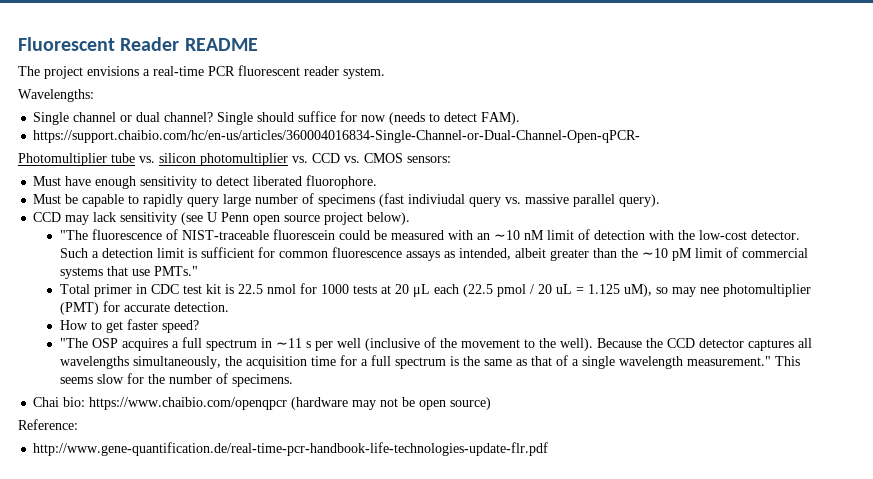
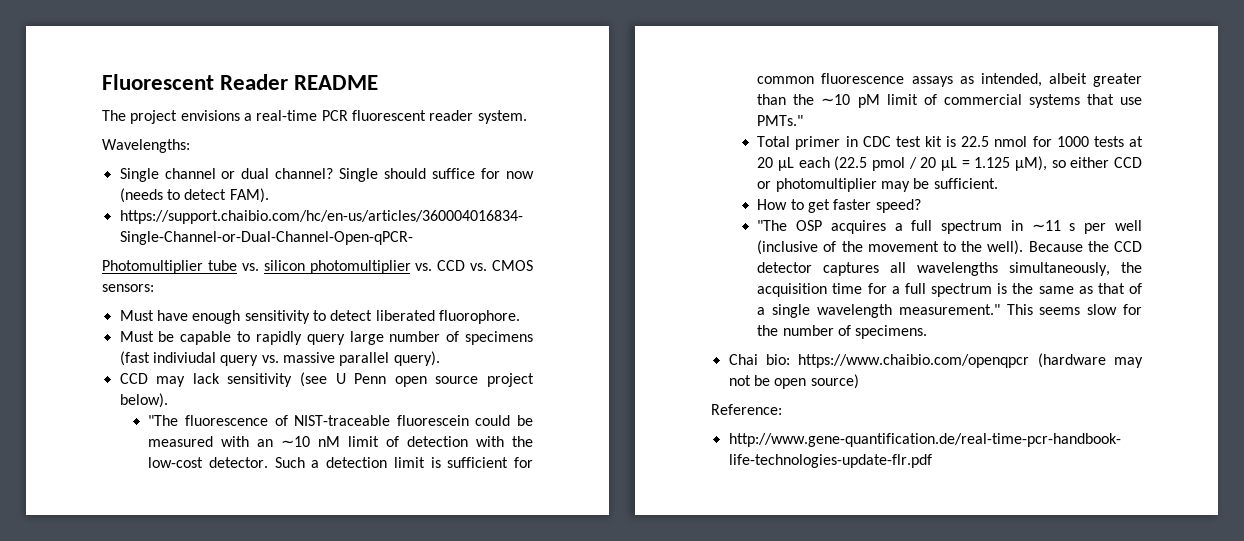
[555,284,572,294] uL -> [940,157,957,171] μL
[623,284,811,297] [59,301,229,315] uM), so may nee photomultiplier (PMT) for accurate detection. -> [1014,156,1143,171] [757,178,998,192] μM), so either CCD or photomultiplier may be sufficient.

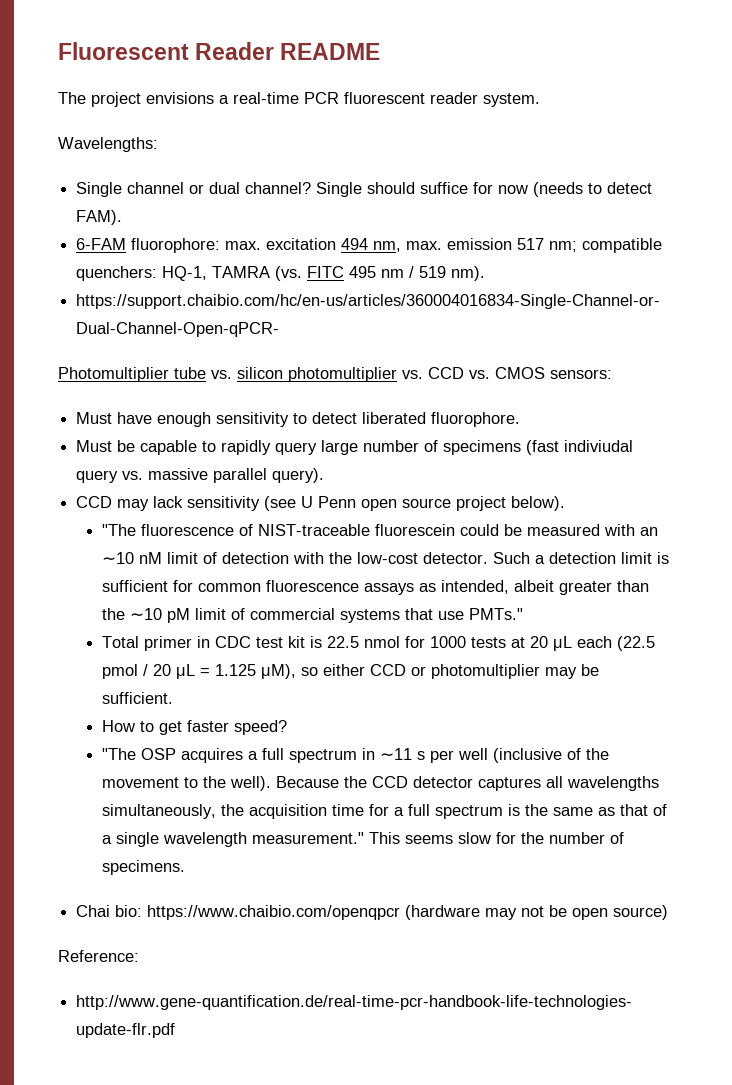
(269, 195) none -> [76,238,663,253] [76,266,486,281] // 6-FAM fluorophore: max. excitation 494 nm, max. emission 517 nm; compatible quenchers: HQ-1, TAMRA (vs. FITC 495 nm / 519 nm).

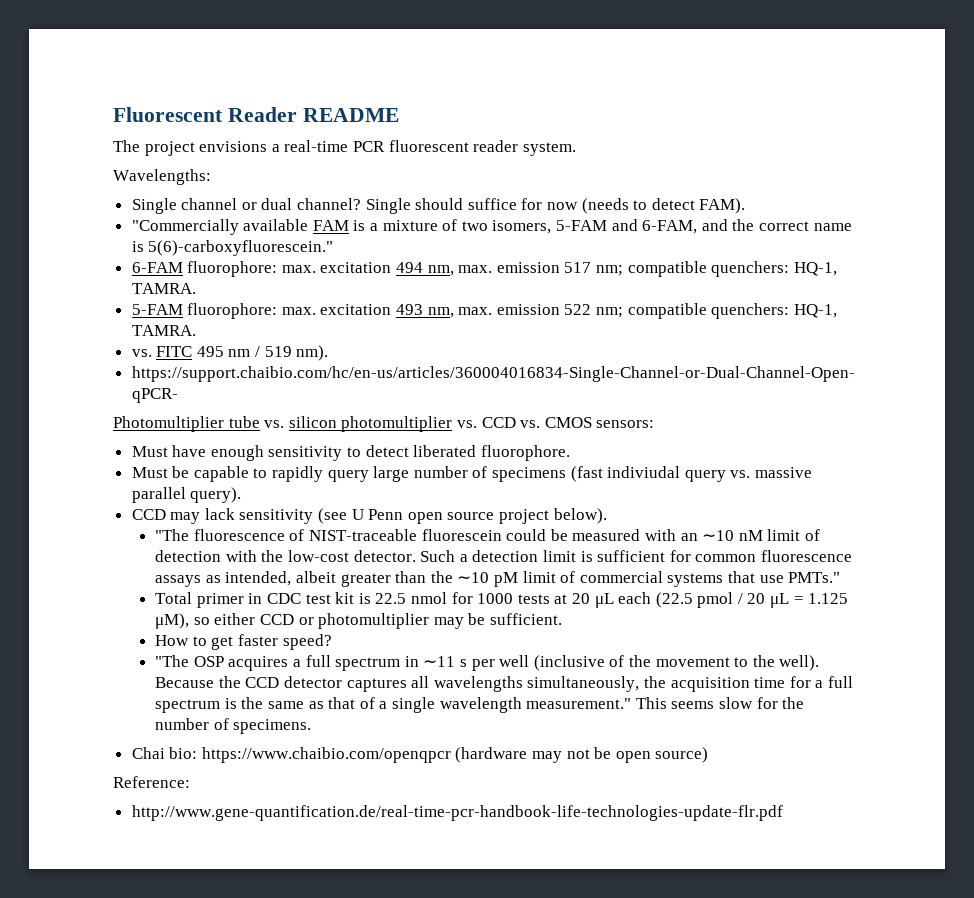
(123, 217) none -> [131,219,852,235] [131,240,334,256] // "Commercially available FAM is a mixture of two isomers, 5-FAM and 6-FAM, and the correct name is 5(6)-carboxyfluorescein."
[212,266,303,281] TAMRA (vs. -> [131,283,196,294] [131,303,837,319] [131,325,196,336] [131,349,152,357] TAMRA. // 5-FAM fluorophore: max. excitation 493 nm, max. emission 522 nm; compatible quenchers: HQ-1, TAMRA. // vs.

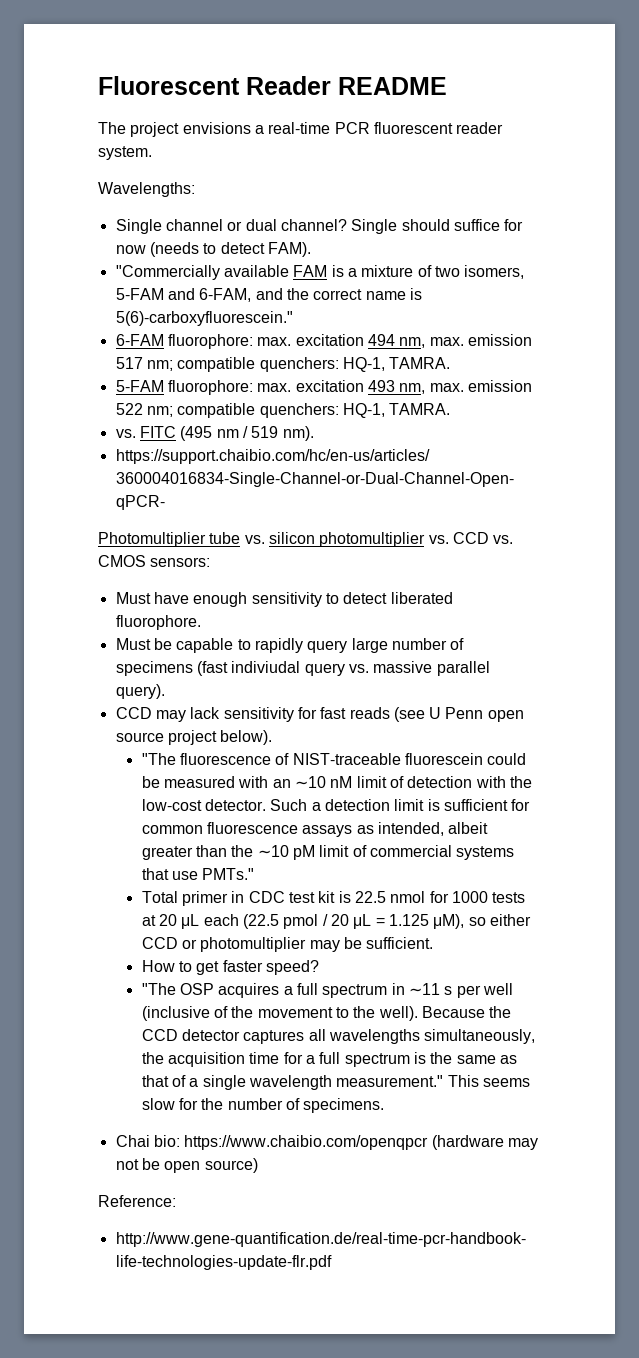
[196,346,224,357] 495 -> [180,426,213,441] (495
(314, 516) none -> [297,707,390,719] for fast reads

